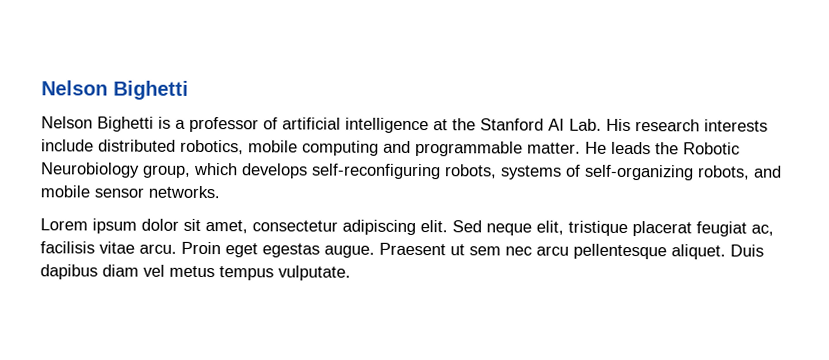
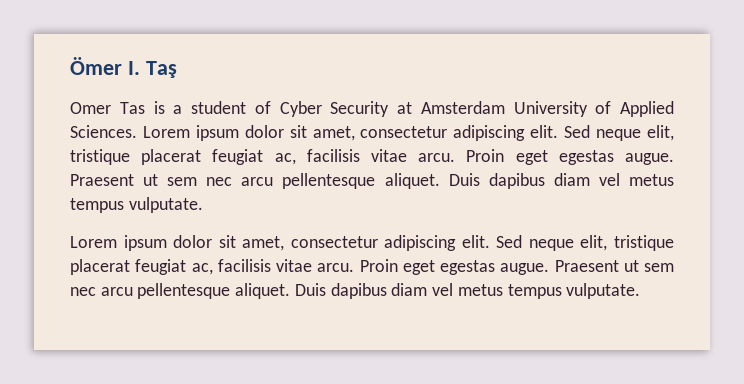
[41,80,189,100] [41,116,768,134] [41,139,740,157] [41,162,782,181] [40,185,220,199] Nelson Bighetti // Nelson Bighetti is a professor of artificial intelligence at the Stanford AI Lab. His research interests include distributed robotics, mobile computing and programmable matter. He leads the Robotic Neurobiology group, which develops self-reconfiguring robots, systems of self-organizing robots, and mobile sensor networks. -> [70,57,177,78] [70,101,674,117] [70,125,674,141] [70,149,674,165] [70,173,674,189] [70,197,203,213] Ömer I. Taş // Omer Tas is a student of Cyber Security at Amsterdam University of Applied Sciences. Lorem ipsum dolor sit amet, consectetur adipiscing elit. Sed neque elit, tristique placerat feugiat ac, facilisis vitae arcu. Proin eget egestas augue. Praesent ut sem nec arcu pellentesque aliquet. Duis dapibus diam vel metus tempus vulputate.

